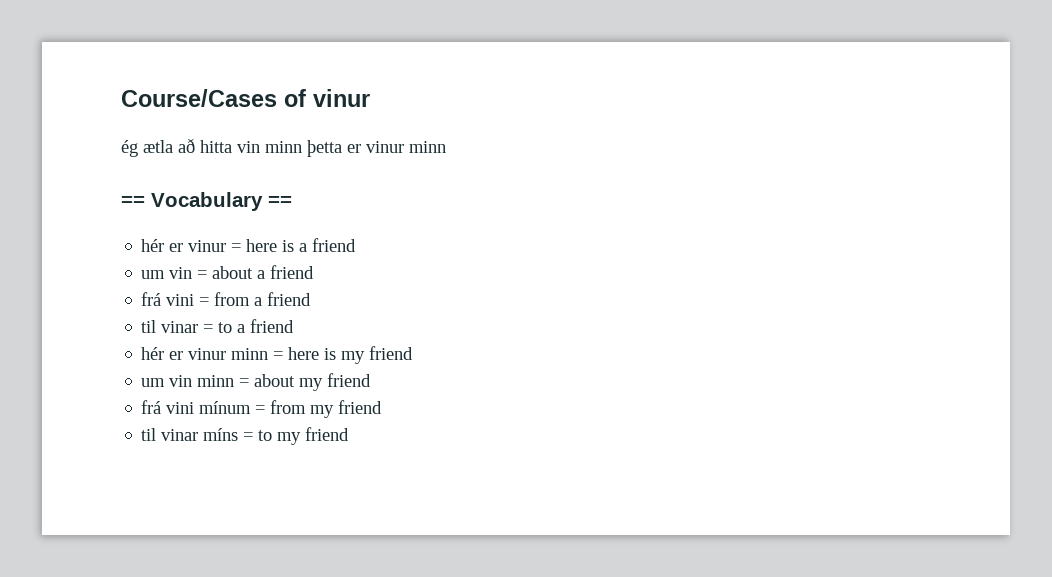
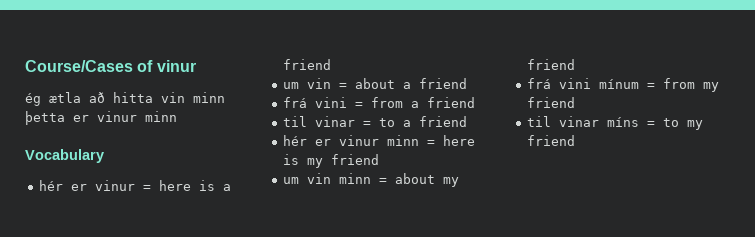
[121,196,145,207] == -> (177, 116) none
[268,196,292,207] == -> (104, 156) none

